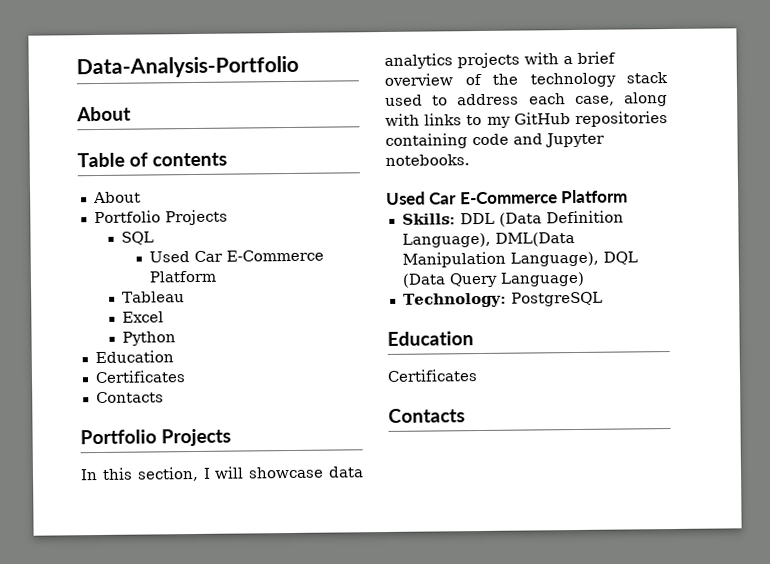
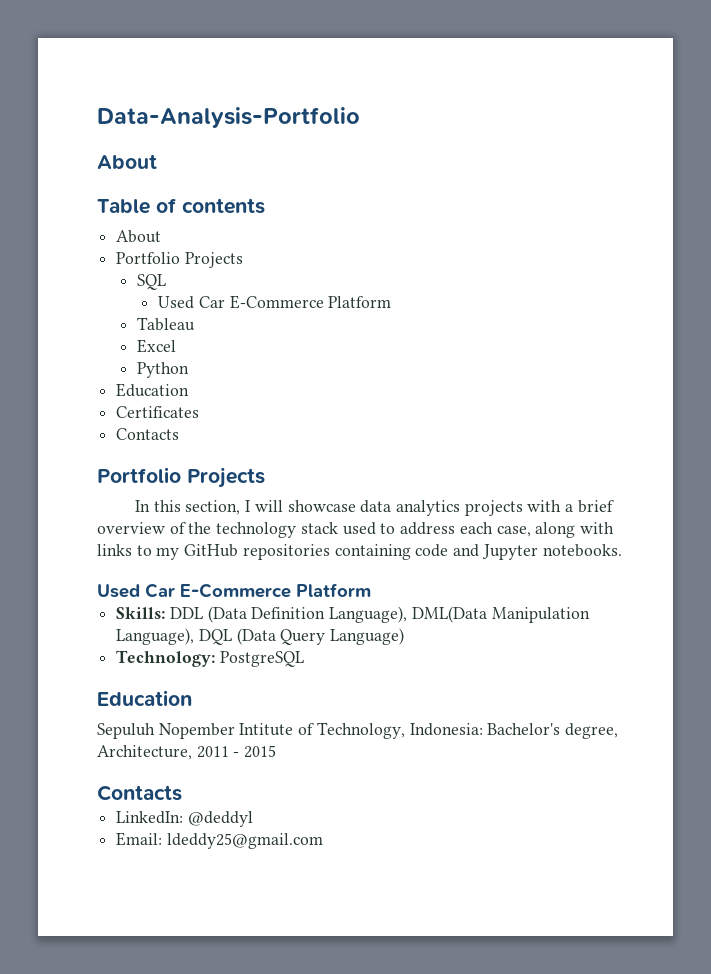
[387,369,478,382] [388,408,465,423] Certificates // Contacts -> [97,722,619,739] [97,745,277,760] [97,785,182,801] [116,811,253,827] [116,832,323,849] Sepuluh Nopember Intitute of Technology, Indonesia: Bachelor's degree, Architecture, 2011 - 2015 // Contacts // LinkedIn: @deddyl // Email: ldeddy25@gmail.com

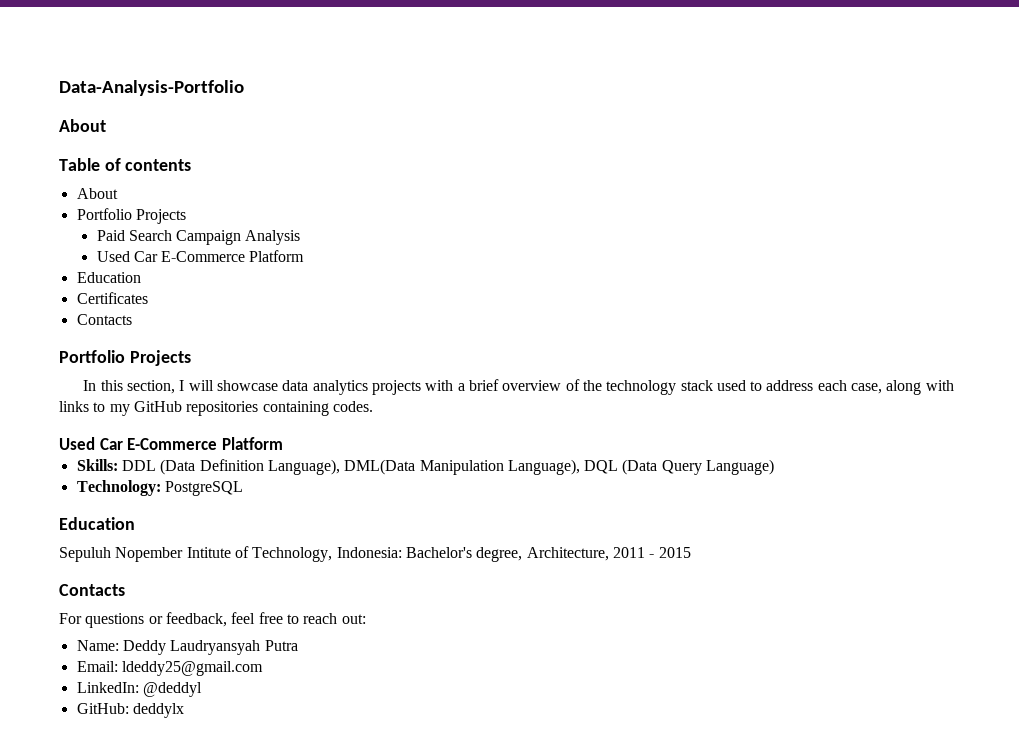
[137,274,167,290] [158,295,392,309] [137,317,196,331] [137,339,177,353] [137,362,190,378] SQL // Used Car E-Commerce Platform // Tableau // Excel // Python -> [96,230,301,245] [96,250,305,262] Paid Search Campaign Analysis // Used Car E-Commerce Platform
[415,544,622,560] code and Jupyter notebooks. -> [332,401,373,412] codes.
(182, 793) none -> [59,612,366,628] [76,640,298,655] [76,661,263,676] // For questions or feedback, feel free to reach out: // Name: Deddy Laudryansyah Putra // Email: ldeddy25@gmail.com
[116,832,323,849] Email: ldeddy25@gmail.com -> [76,703,184,718] GitHub: deddylx

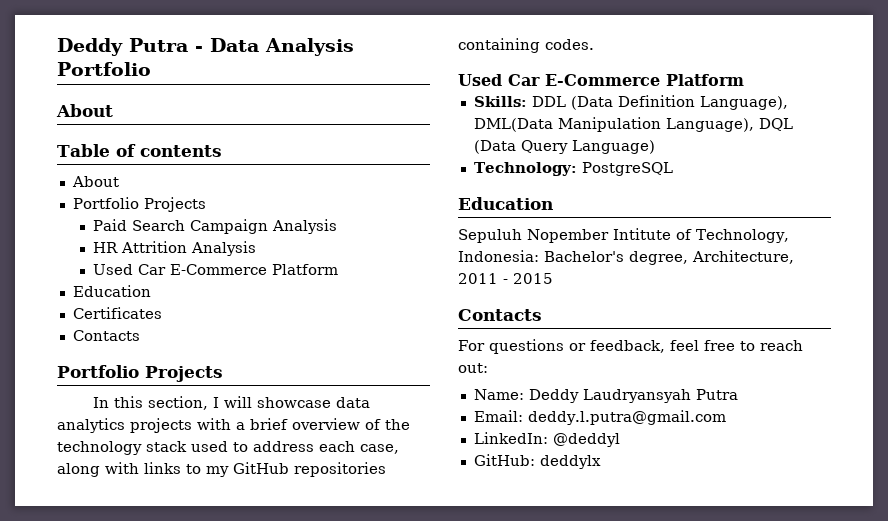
[59,80,244,96] Data-Analysis-Portfolio -> [57,38,354,56] [57,62,151,76] Deddy Putra - Data Analysis Portfolio
(301, 237) none -> [92,241,256,256] // HR Attrition Analysis
[121,661,263,676] ldeddy25@gmail.com -> [527,410,726,425] deddy.l.putra@gmail.com

